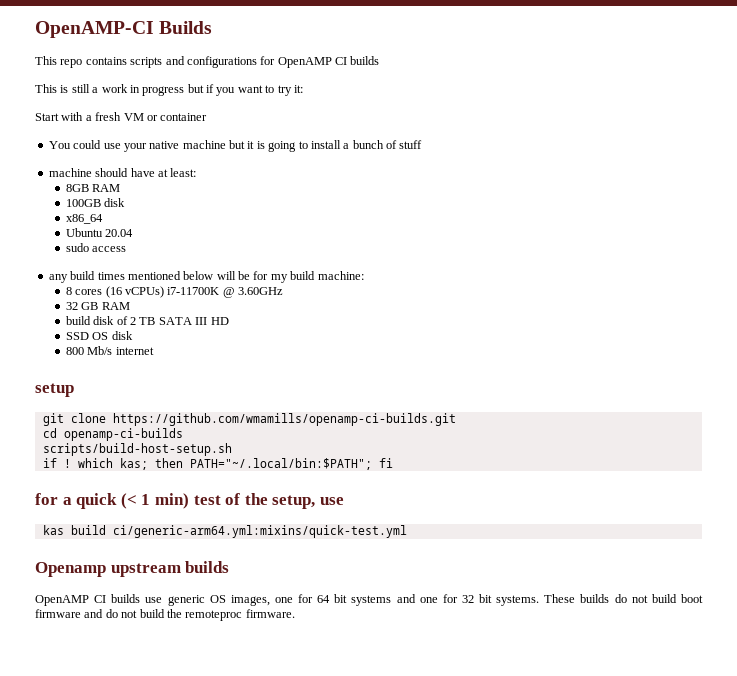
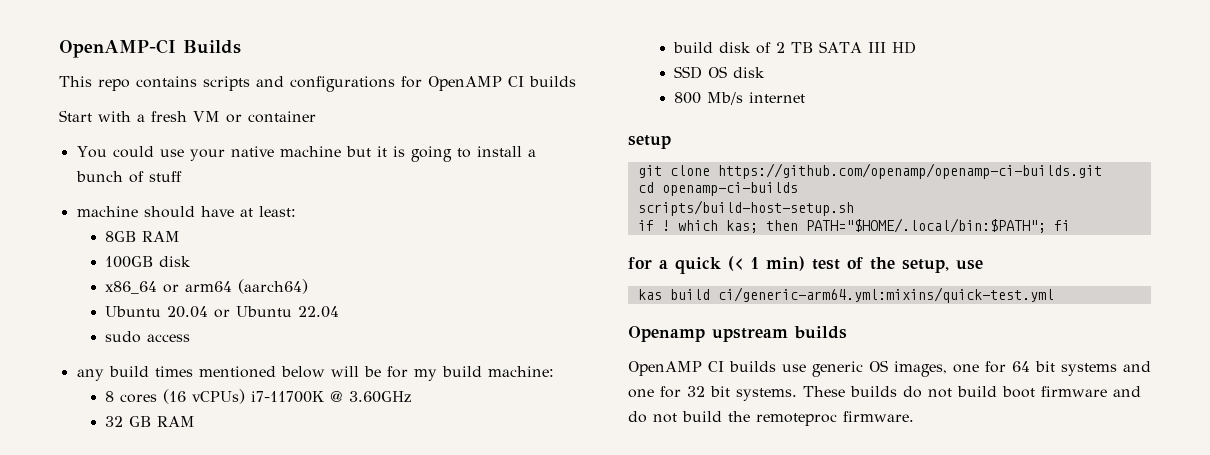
[35,84,303,96] // This is still a work in progress but if you want to try it: -> (576, 81) none
(103, 219) none -> [163,279,309,294] or arm64 (aarch64)
(134, 233) none -> [214,306,340,318] or Ubuntu 22.04
[112,413,456,426] https://github.com/wmamills/openamp-ci-builds.git -> [717,163,1102,179] https://github.com/openamp/openamp-ci-builds.git
[189,458,372,470] PATH="~/.local/bin:$PATH"; -> [805,218,1046,233] PATH="$HOME/.local/bin:$PATH";

